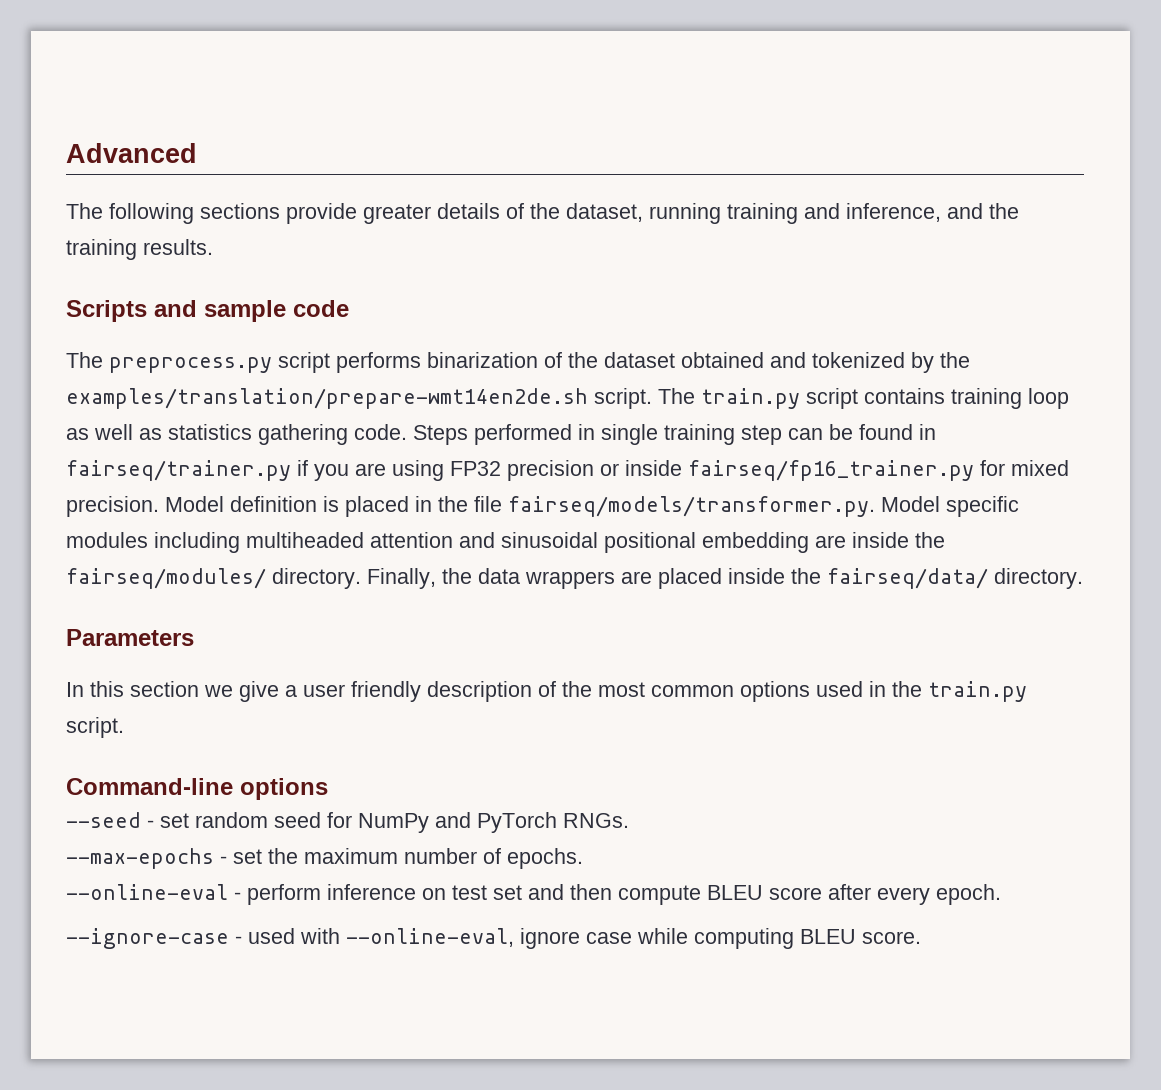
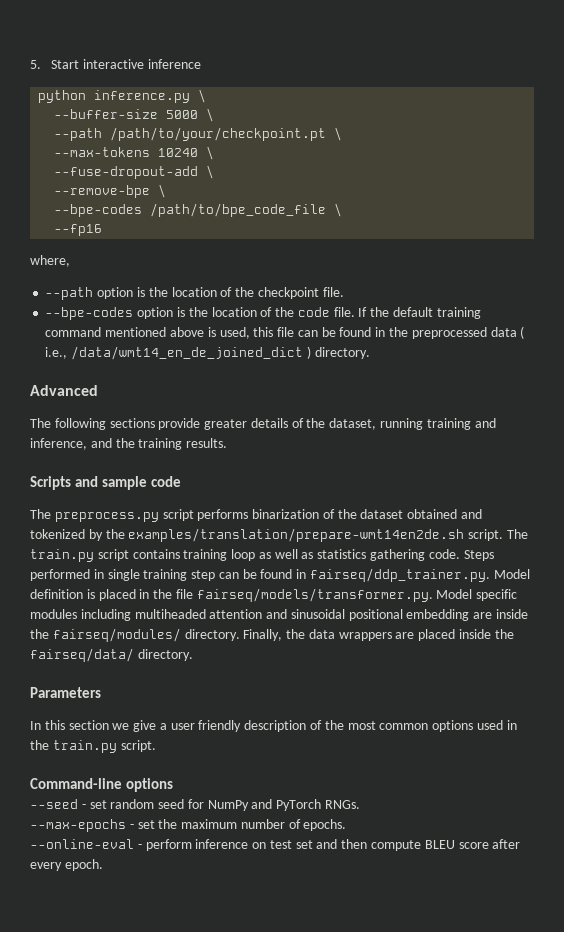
(66, 153) none -> [30,59,201,69] [38,89,207,103] [54,108,215,122] [54,127,343,141] [54,146,215,160] [54,165,215,179] [54,184,167,198] [54,203,343,217] [54,224,103,236] [30,255,70,267] [45,287,344,300] [45,307,481,320] [45,326,525,339] [45,346,370,360] 5. Start interactive inference // python inference.py \ // --buffer-size 5000 \ // --path /path/to/your/checkpoint.pt \ // --max-tokens 10240 \ // --fuse-dropout-add \ // --remove-bpe \ // --bpe-codes /path/to/bpe_code_file \ // --fp16 // where, // --path option is the location of the checkpoint file. // --bpe-codes option is the location of the code file. If the default training command mentioned above is used, this file can be found in the preprocessed data ( i.e., /data/wmt14_en_de_joined_dict ) directory. //
[66,460,1069,481] [66,496,159,517] fairseq/trainer.py if you are using FP32 precision or inside fairseq/fp16_trainer.py for mixed precision. -> [310,568,491,582] fairseq/ddp_trainer.py.
[66,928,921,949] // --ignore-case - used with --online-eval, ignore case while computing BLEU score. -> (103, 865) none

